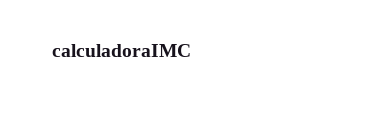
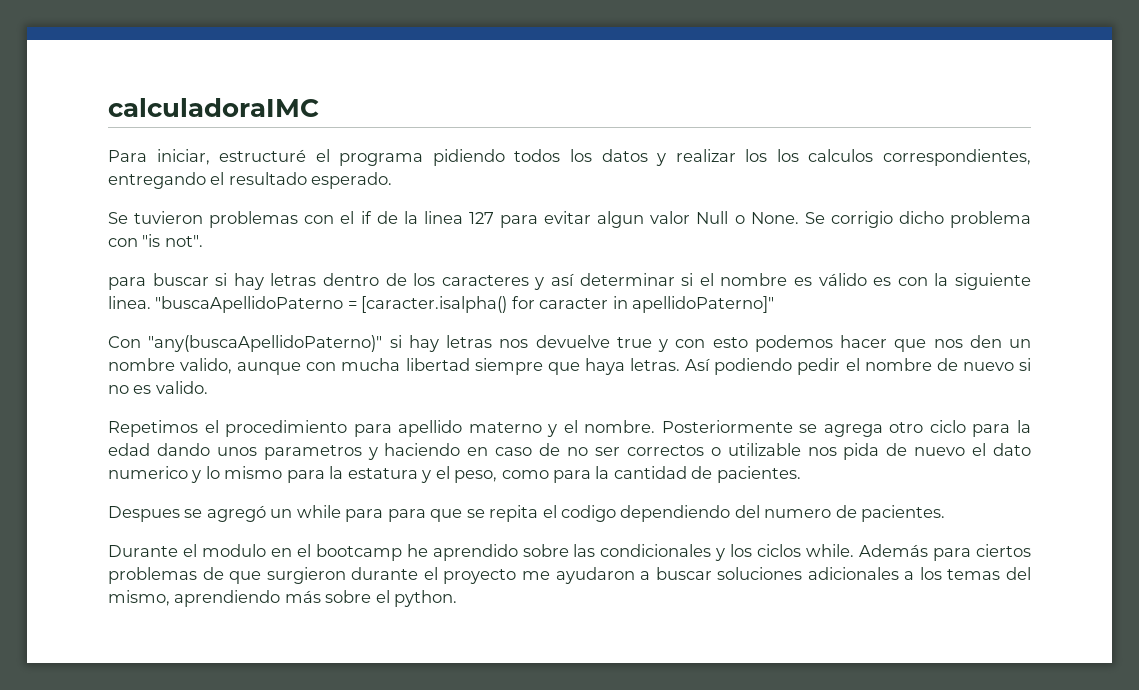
(191, 50) none -> [108,149,1031,166] [108,172,393,189] [108,211,1032,228] [108,234,203,247] [108,273,1032,290] [108,296,775,313] [108,335,1031,352] [108,358,1031,375] [108,381,208,394] [108,420,1031,437] [108,443,1032,460] [108,466,801,483] [108,505,946,522] [108,544,1032,561] [108,567,1031,584] [108,590,458,607] // Para iniciar, estructuré el programa pidiendo todos los datos y realizar los los calculos correspondientes, entregando el resultado esperado. // Se tuvieron problemas con el if de la linea 127 para evitar algun valor Null o None. Se corrigio dicho problema con "is not". // para buscar si hay letras dentro de los caracteres y así determinar si el nombre es válido es con la siguiente linea. "buscaApellidoPaterno = [caracter.isalpha() for caracter in apellidoPaterno]" // Con "any(buscaApellidoPaterno)" si hay letras nos devuelve true y con esto podemos hacer que nos den un nombre valido, aunque con mucha libertad siempre que haya letras. Así podiendo pedir el nombre de nuevo si no es valido. // Repetimos el procedimiento para apellido materno y el nombre. Posteriormente se agrega otro ciclo para la edad dando unos parametros y haciendo en caso de no ser correctos o utilizable nos pida de nuevo el dato numerico y lo mismo para la estatura y el peso, como para la cantidad de pacientes. // Despues se agregó un while para para que se repita el codigo dependiendo del numero de pacientes. // Durante el modulo en el bootcamp he aprendido sobre las condicionales y los ciclos while. Además para ciertos problemas de que surgieron durante el proyecto me ayudaron a buscar soluciones adicionales a los temas del mismo, aprendiendo más sobre el python.

